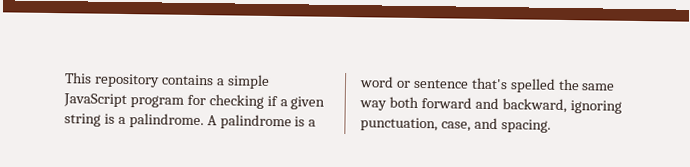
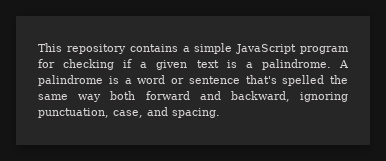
[64,113,101,127] string -> [196,60,219,68] text

